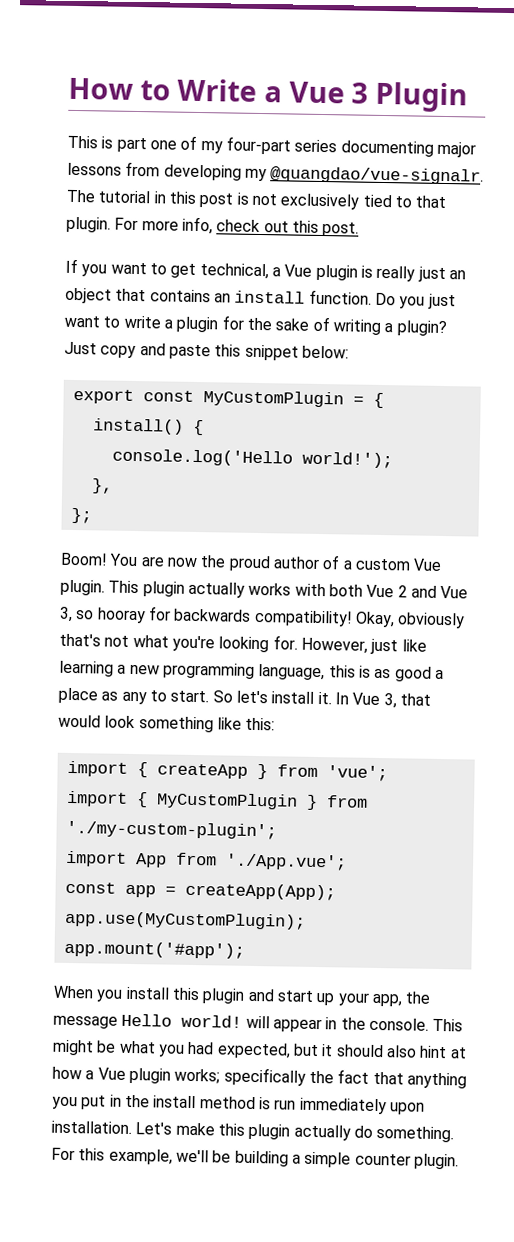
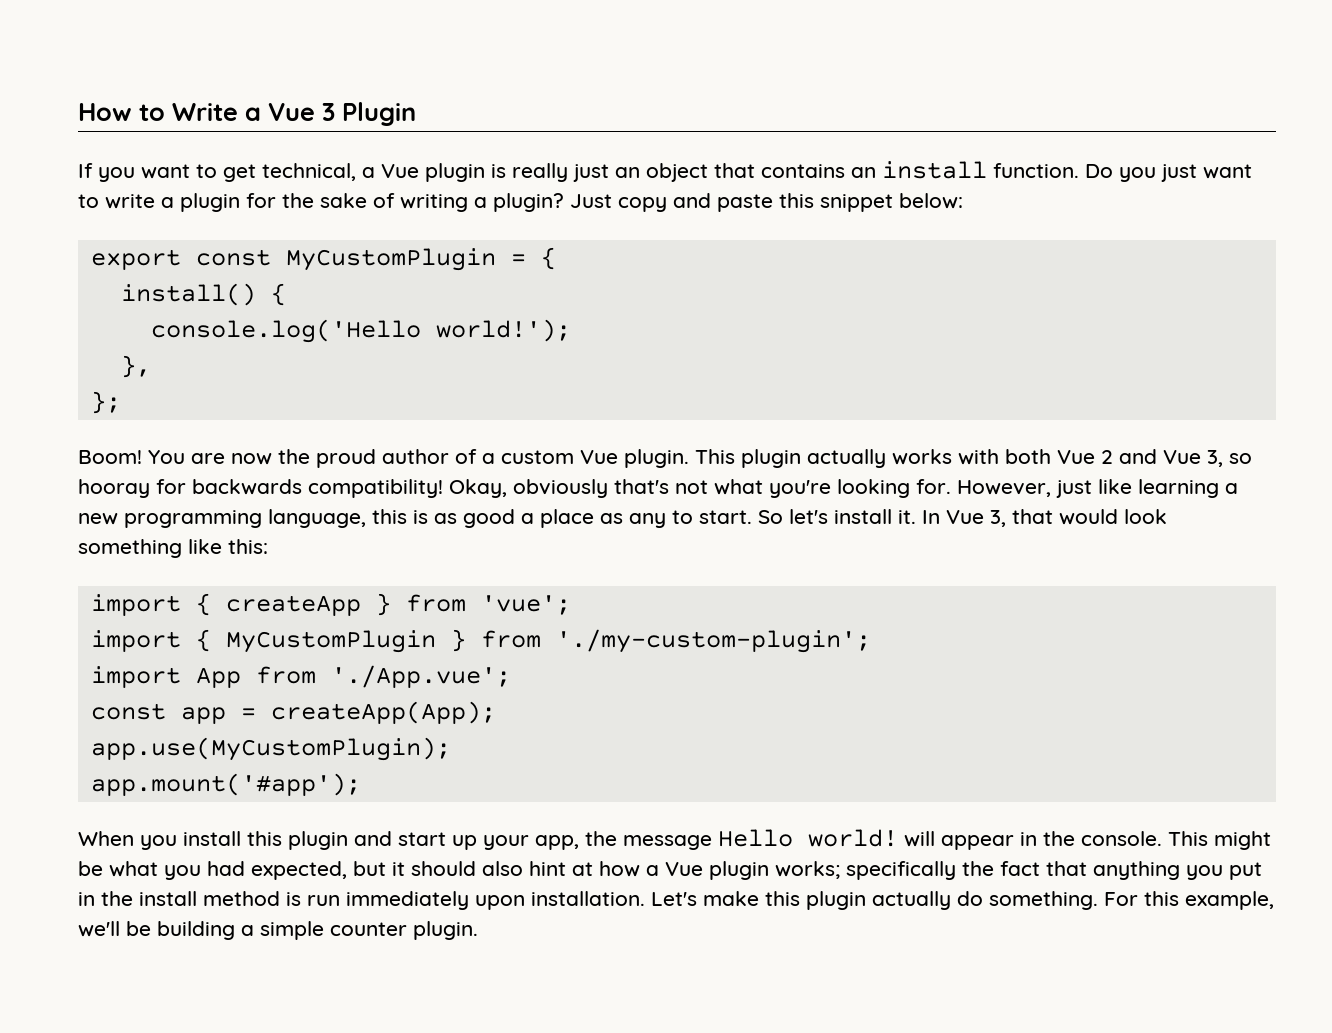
[67,135,476,158] [67,161,485,185] [66,189,447,210] [66,216,360,237] // This is part one of my four-part series documenting major lessons from developing my @quangdao/vue-signalr. The tutorial in this post is not exclusively tied to that plugin. For more info, check out this post. -> (416, 114) none

